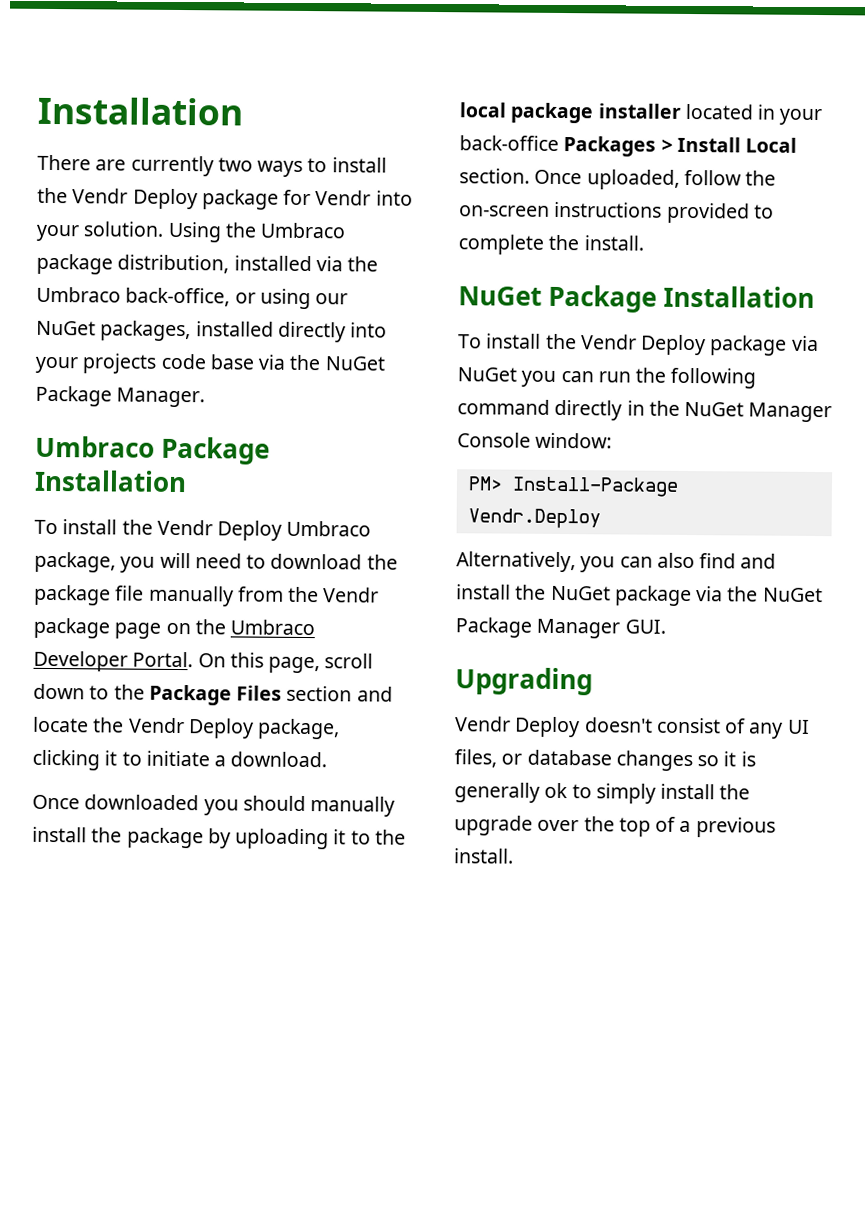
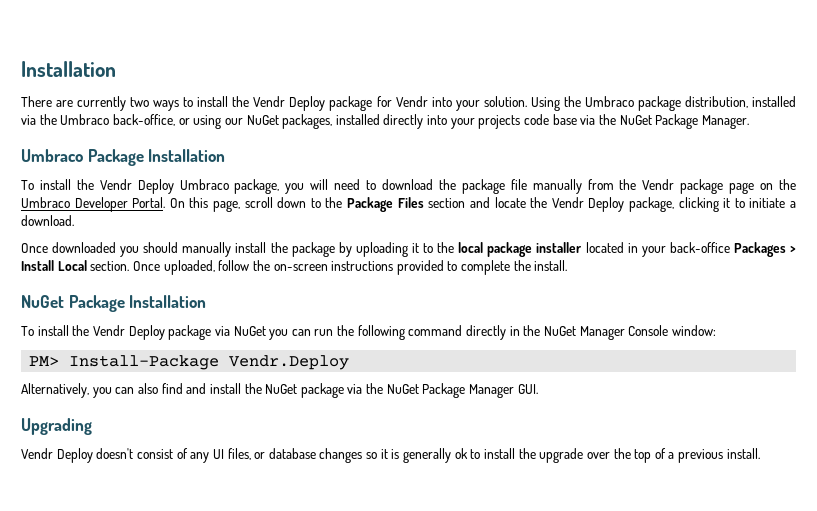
[595,783,656,804] simply -> (481, 454) none

